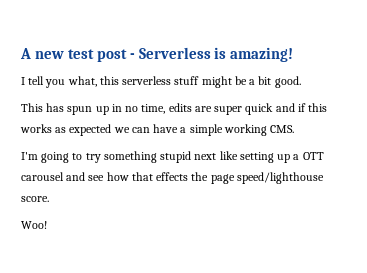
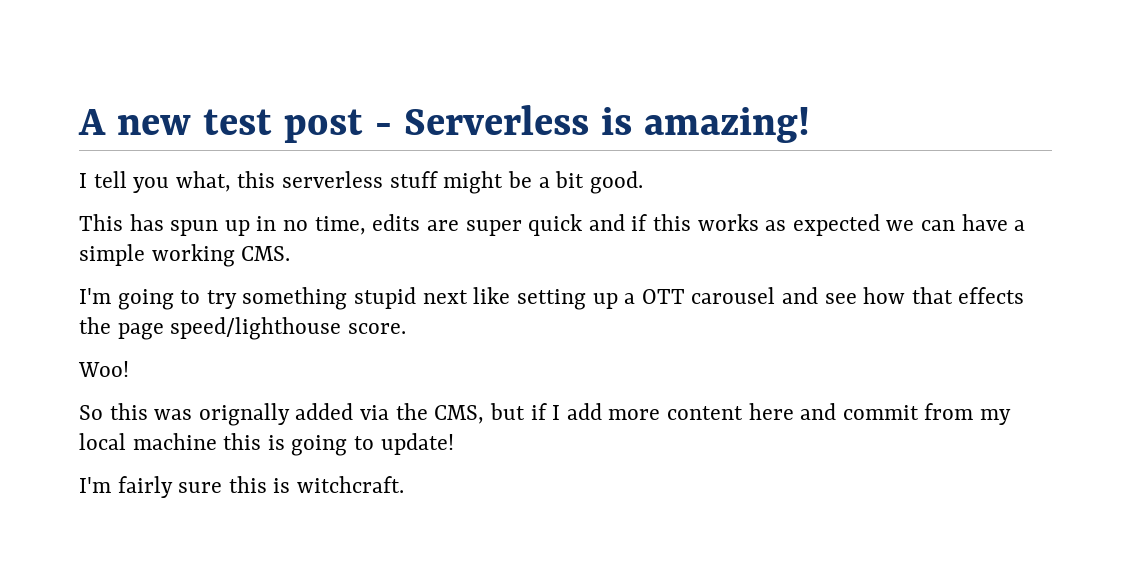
(47, 225) none -> [79,403,1012,426] [79,433,454,456] [79,476,405,498] // So this was orignally added via the CMS, but if I add more content here and commit from my local machine this is going to update! // I'm fairly sure this is witchcraft.

